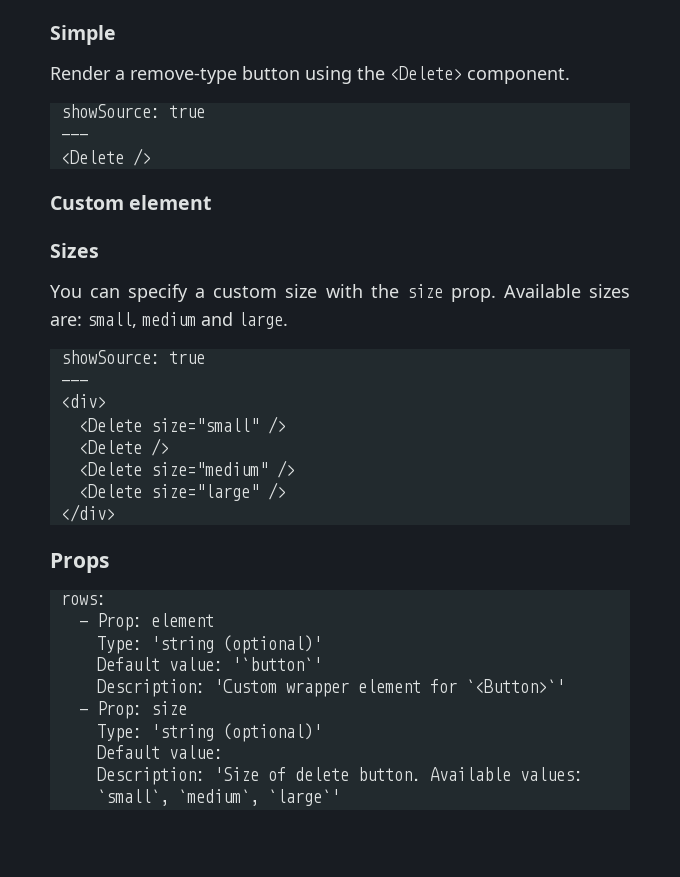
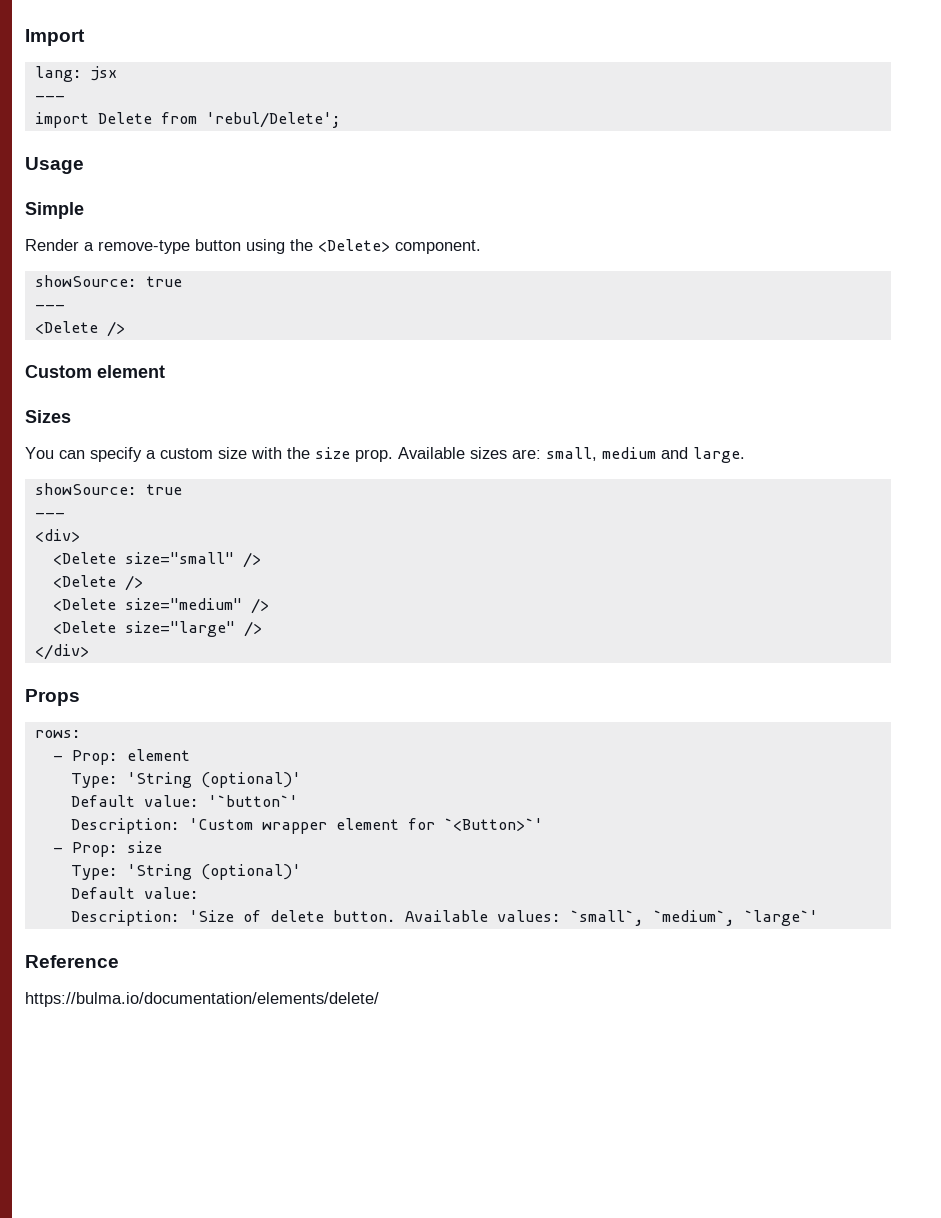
(50, 35) none -> [25,29,85,46] [34,66,117,82] [34,95,65,101] [34,112,341,128] [25,157,84,174] Import // lang: jsx // --- // import Delete from 'rebul/Delete'; // Usage //
[150,636,214,653] 'string -> [126,772,192,788] 'String
[150,724,214,741] 'string -> [126,864,192,880] 'String
(340, 797) none -> [25,955,119,968] [25,992,379,1007] // Reference // https://bulma.io/documentation/elements/delete/

